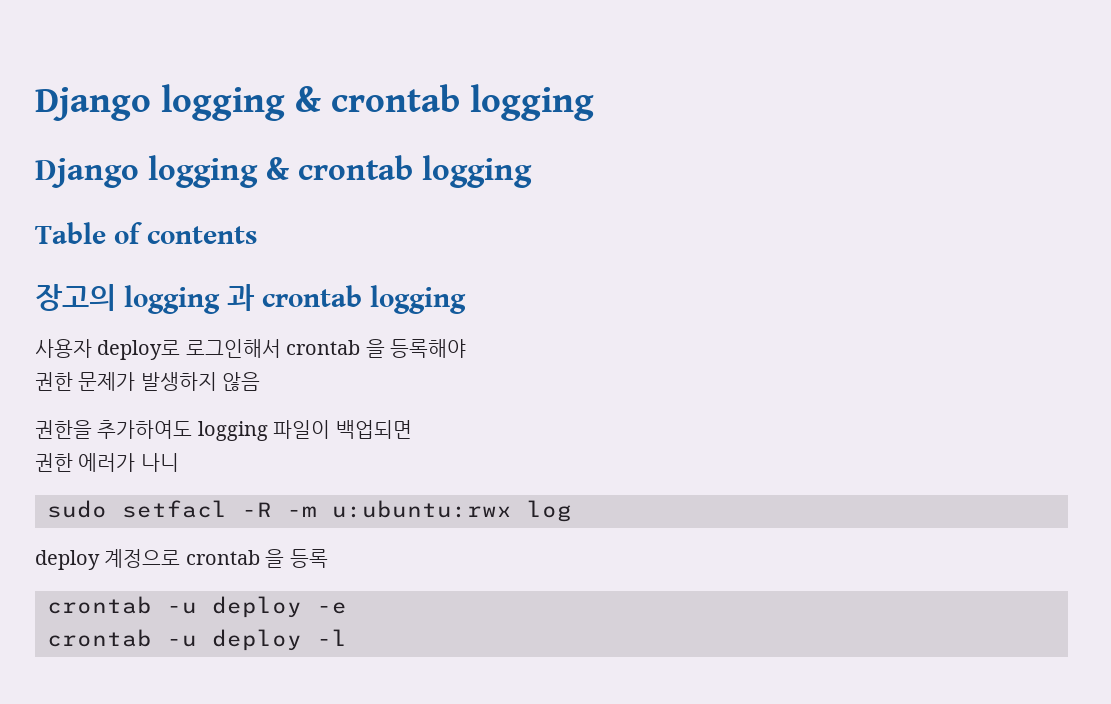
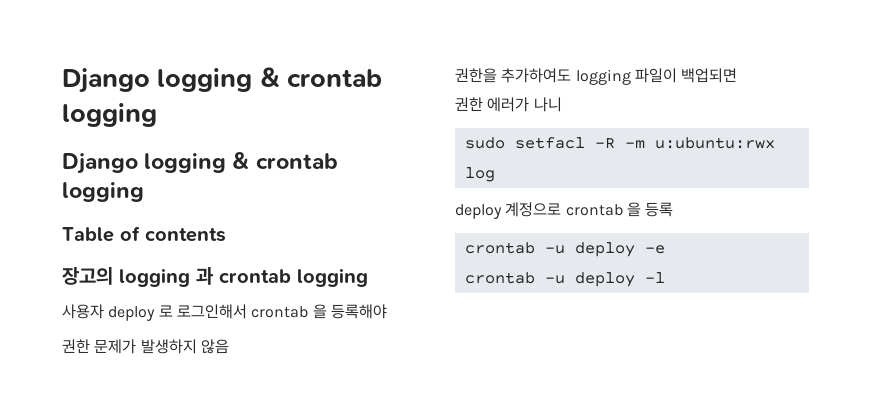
[97,340,181,360] deploy로 -> [108,305,173,321] deploy 로

